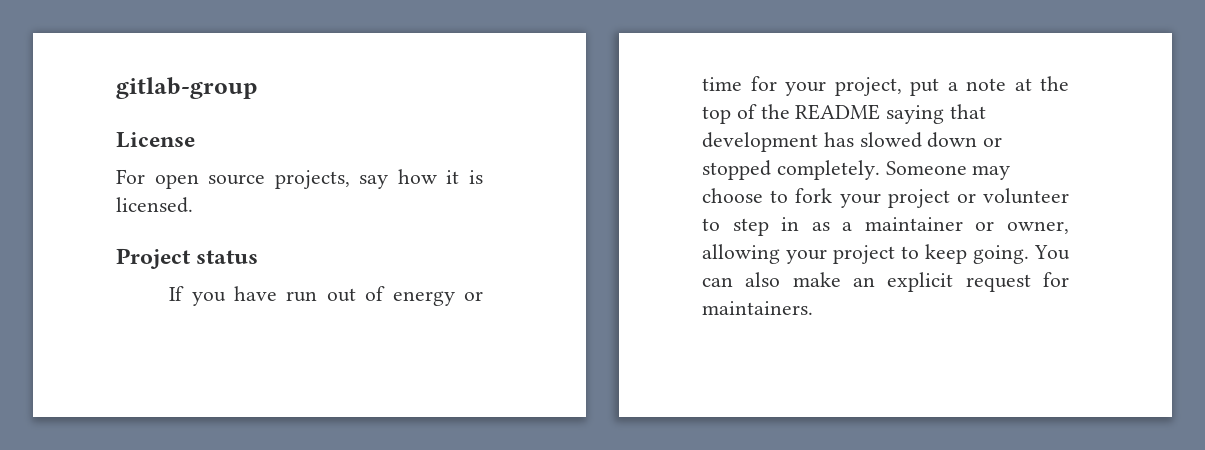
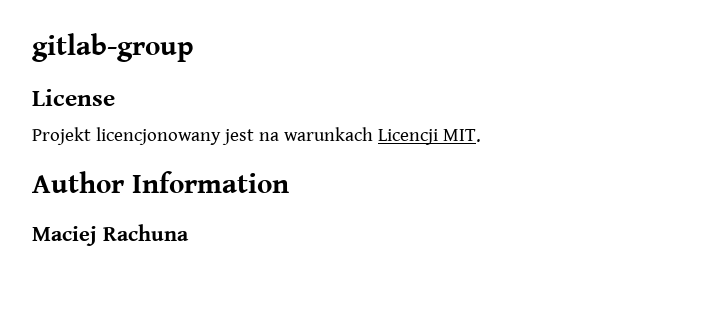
[116,169,483,189] [116,197,193,213] [116,248,259,269] [169,286,483,306] [702,76,1069,96] [702,104,987,124] [702,132,1003,152] [702,160,1011,180] [702,188,1069,208] [702,217,1069,236] [702,244,1070,264] [702,272,1069,292] [702,301,813,315] For open source projects, say how it is licensed. // Project status // If you have run out of energy or time for your project, put a note at the top of the README saying that development has slowed down or stopped completely. Someone may choose to fork your project or volunteer to step in as a maintainer or owner, allowing your project to keep going. You can also make an explicit request for maintainers. -> [32,127,481,145] [32,171,289,193] [32,224,189,246] Projekt licencjonowany jest na warunkach Licencji MIT. // Author Information // Maciej Rachuna

